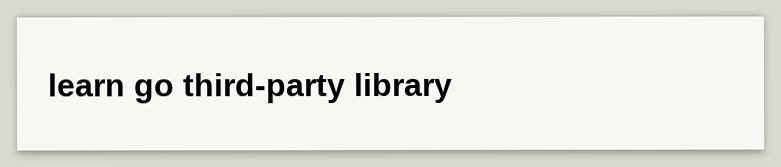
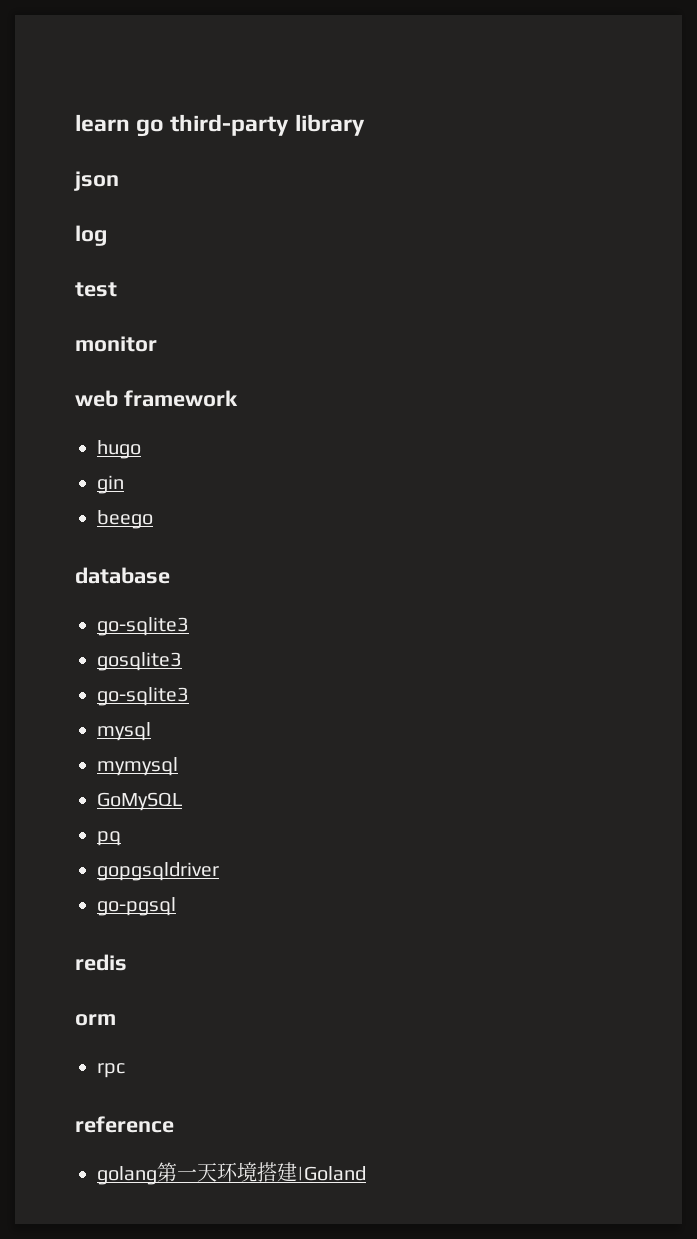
(453, 88) none -> [74,171,119,191] [75,225,107,246] [75,282,117,297] [75,336,157,352] [75,390,238,407] [97,440,141,459] [97,475,124,494] [97,510,153,529] [75,567,170,584] [97,617,189,636] [97,652,182,671] [97,687,189,706] [97,722,151,741] [97,757,178,776] [97,792,182,811] [97,831,121,846] [97,862,219,881] [97,897,176,916] [75,954,127,971] [75,1014,116,1026] [97,1063,125,1078] [75,1116,174,1133] [97,1162,366,1185] // json // log // test // monitor // web framework // hugo // gin // beego // database // go-sqlite3 // gosqlite3 // go-sqlite3 // mysql // mymysql // GoMySQL // pq // gopgsqldriver // go-pgsql // redis // orm // rpc // reference // golang第一天环境搭建|Goland

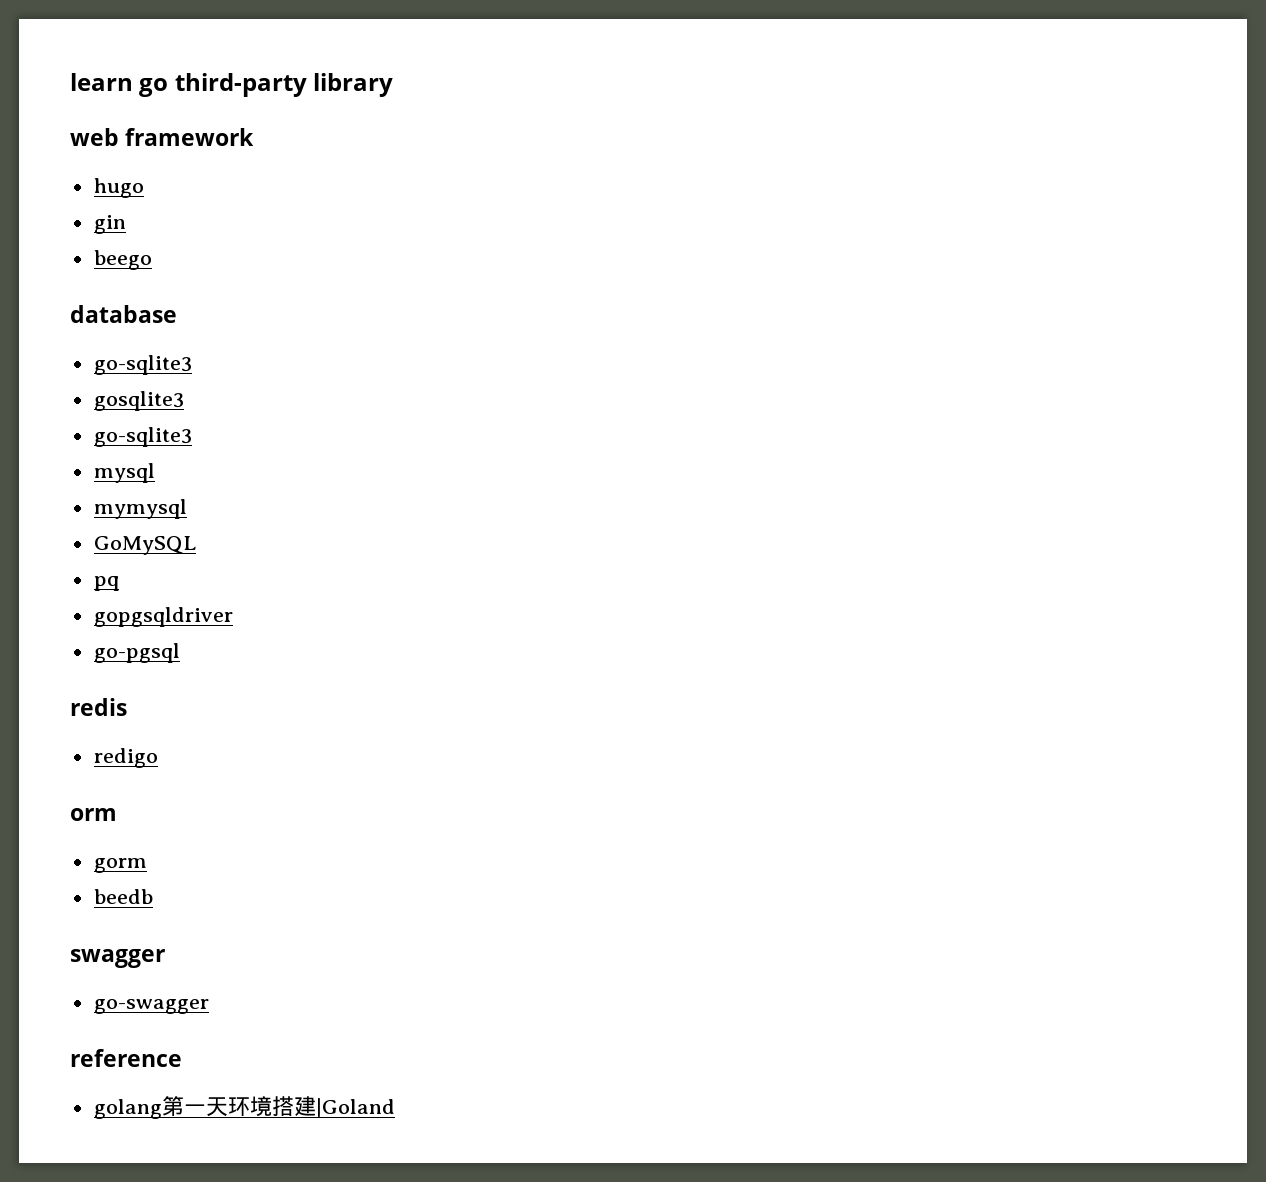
[74,171,119,191] [75,225,107,246] [75,282,117,297] [75,336,157,352] // json // log // test // monitor -> (394, 85) none
(127, 962) none -> [93,748,158,768] // redigo
[97,1063,125,1078] rpc -> [93,858,147,873] [93,889,153,904] [70,949,165,968] [93,999,209,1014] gorm // beedb // swagger // go-swagger

